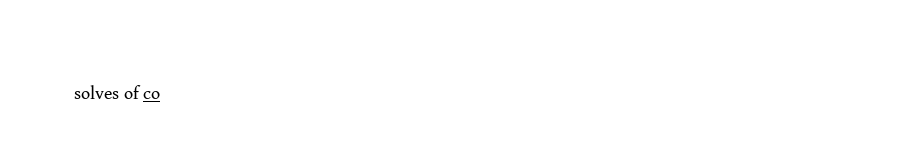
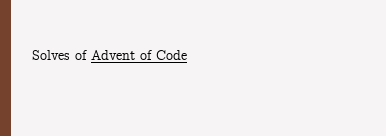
[74,85,161,99] solves of co -> [32,50,187,60] Solves of Advent of Code

